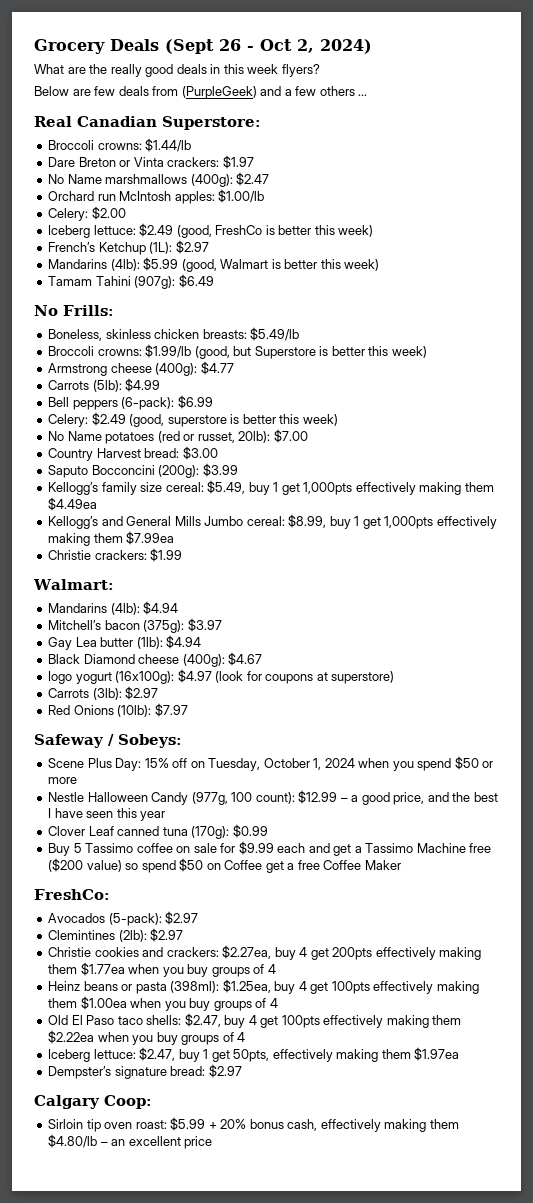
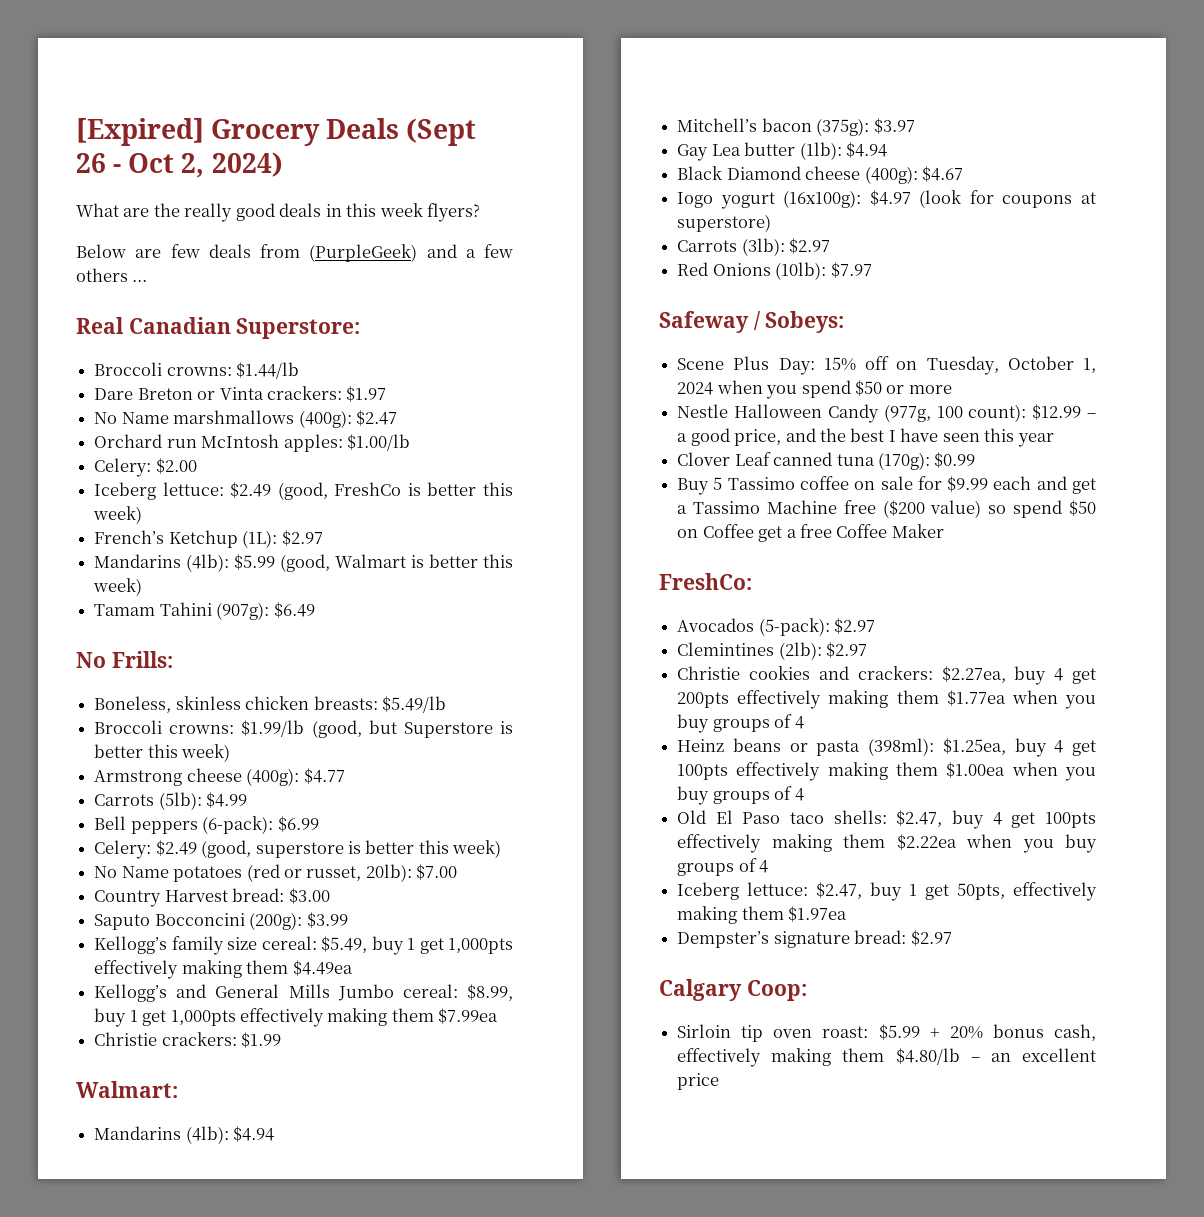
(34, 46) none -> [76,118,204,146] [Expired]

